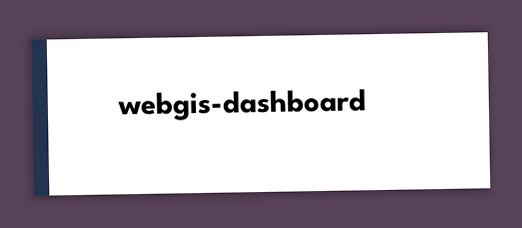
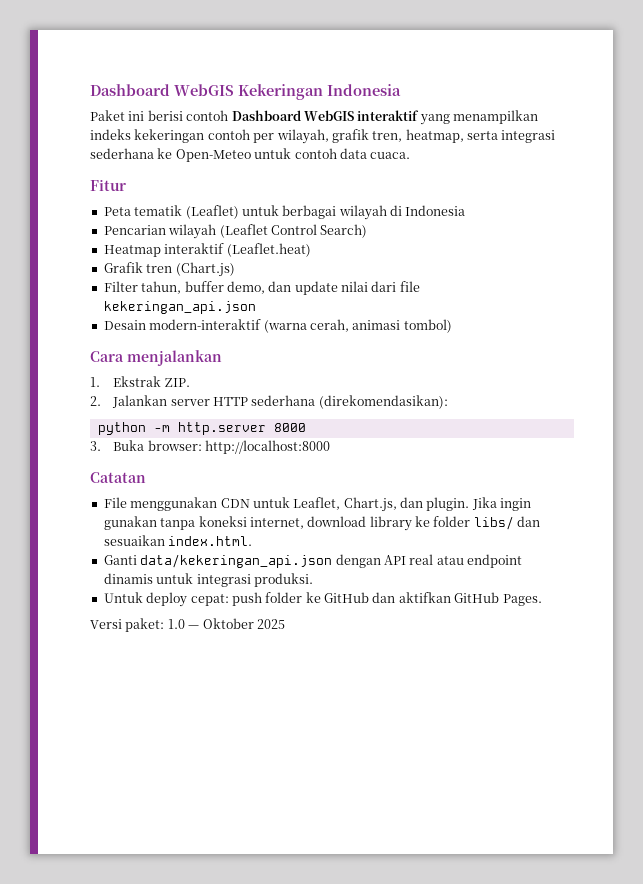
[117,89,367,122] webgis-dashboard -> [90,84,401,100] [90,110,538,125] [90,129,556,144] [90,148,411,162] [90,179,126,191] [103,205,466,220] [103,224,368,239] [103,243,311,257] [103,262,235,277] [103,281,420,295] [103,301,256,314] [103,319,452,333] [90,350,222,366] [90,376,190,387] [90,395,448,409] [97,422,306,435] [90,440,331,454] [90,472,146,483] [103,497,532,512] [103,516,541,531] [103,535,253,546] [103,554,522,568] [103,573,313,587] [103,592,542,607] [90,618,285,632] Dashboard WebGIS Kekeringan Indonesia // Paket ini berisi contoh Dashboard WebGIS interaktif yang menampilkan indeks kekeringan contoh per wilayah, grafik tren, heatmap, serta integrasi sederhana ke Open-Meteo untuk contoh data cuaca. // Fitur // Peta tematik (Leaflet) untuk berbagai wilayah di Indonesia // Pencarian wilayah (Leaflet Control Search) // Heatmap interaktif (Leaflet.heat) // Grafik tren (Chart.js) // Filter tahun, buffer demo, dan update nilai dari file kekeringan_api.json // Desain modern-interaktif (warna cerah, animasi tombol) // Cara menjalankan // 1. Ekstrak ZIP. // 2. Jalankan server HTTP sederhana (direkomendasikan): // python -m http.server 8000 // 3. Buka browser: http://localhost:8000 // Catatan // File menggunakan CDN untuk Leaflet, Chart.js, dan plugin. Jika ingin gunakan tanpa koneksi internet, download library ke folder libs/ dan sesuaikan index.html. // Ganti data/kekeringan_api.json dengan API real atau endpoint dinamis untuk integrasi produksi. // Untuk deploy cepat: push folder ke GitHub dan aktifkan GitHub Pages. // Versi paket: 1.0 — Oktober 2025

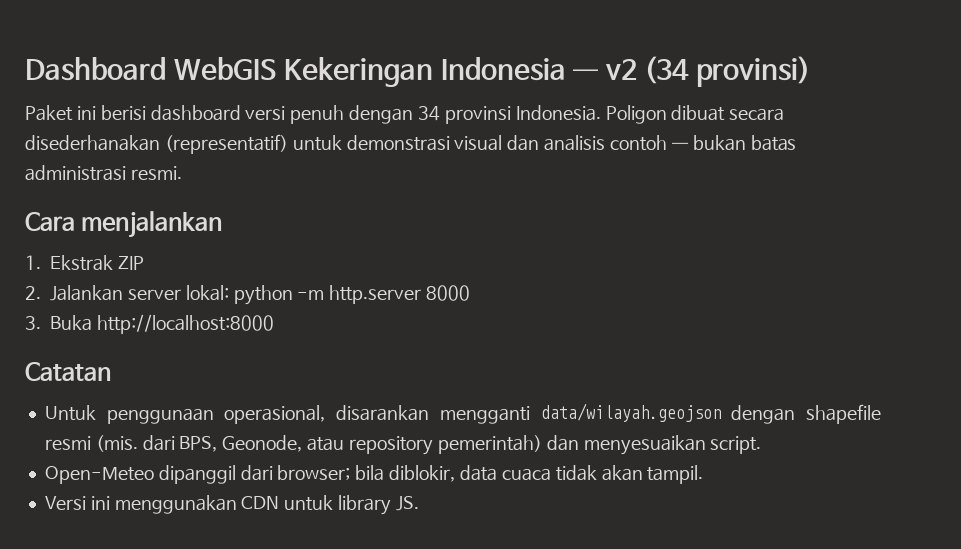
(401, 90) none -> [573,56,810,87] — v2 (34 provinsi)
[186,110,538,125] [90,129,556,144] [90,148,411,162] [90,179,126,191] [103,205,466,220] [103,224,368,239] [103,243,311,257] [103,262,235,277] [103,281,420,295] [103,301,256,314] [103,319,452,333] contoh Dashboard WebGIS interaktif yang menampilkan indeks kekeringan contoh per wilayah, grafik tren, heatmap, serta integrasi sederhana ke Open-Meteo untuk contoh data cuaca. // Fitur // Peta tematik (Leaflet) untuk berbagai wilayah di Indonesia // Pencarian wilayah (Leaflet Control Search) // Heatmap interaktif (Leaflet.heat) // Grafik tren (Chart.js) // Filter tahun, buffer demo, dan update nilai dari file kekeringan_api.json // Desain modern-interaktif (warna cerah, animasi tombol) -> [150,105,785,124] [25,134,797,154] [25,165,182,181] dashboard versi penuh dengan 34 provinsi Indonesia. Poligon dibuat secara disederhanakan (representatif) untuk demonstrasi visual dan analisis contoh — bukan batas administrasi resmi.
[164,378,190,387] ZIP. -> [117,256,144,270] ZIP
[213,395,448,409] HTTP sederhana (direkomendasikan): // -> [185,285,229,301] lokal:
[147,440,202,451] browser: -> (92, 323) none
[103,497,532,512] [103,516,541,531] [103,535,253,546] [103,554,522,568] [103,573,313,587] [103,592,542,607] [90,618,285,632] File menggunakan CDN untuk Leaflet, Chart.js, dan plugin. Jika ingin gunakan tanpa koneksi internet, download library ke folder libs/ dan sesuaikan index.html. // Ganti data/kekeringan_api.json dengan API real atau endpoint dinamis untuk integrasi produksi. // Untuk deploy cepat: push folder ke GitHub dan aktifkan GitHub Pages. // Versi paket: 1.0 — Oktober 2025 -> [44,403,882,424] [44,435,762,455] [44,465,704,484] [44,495,419,515] Untuk penggunaan operasional, disarankan mengganti data/wilayah.geojson dengan shapefile resmi (mis. dari BPS, Geonode, atau repository pemerintah) dan menyesuaikan script. // Open-Meteo dipanggil dari browser; bila diblokir, data cuaca tidak akan tampil. // Versi ini menggunakan CDN untuk library JS.

